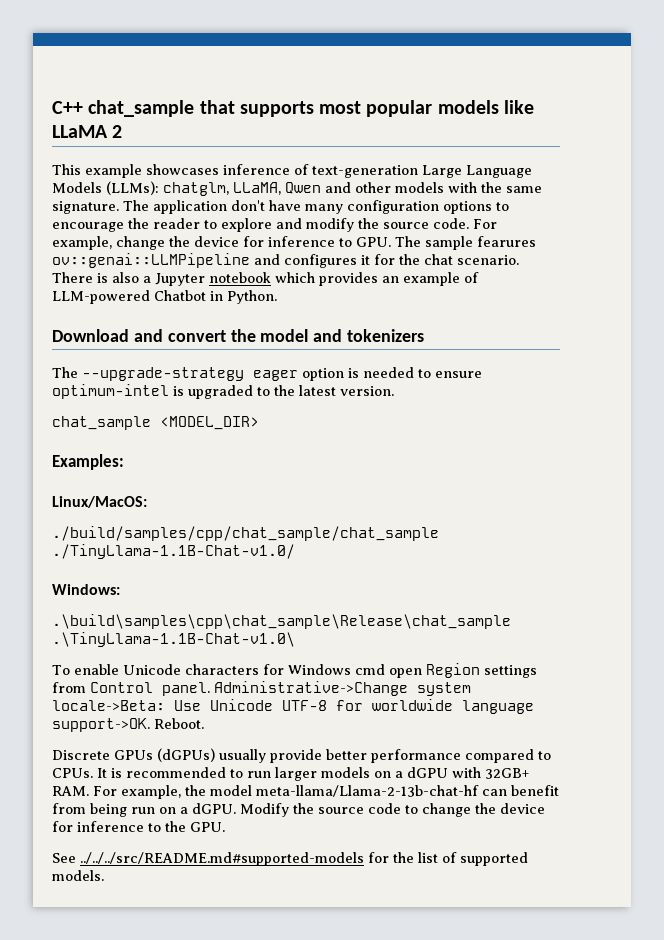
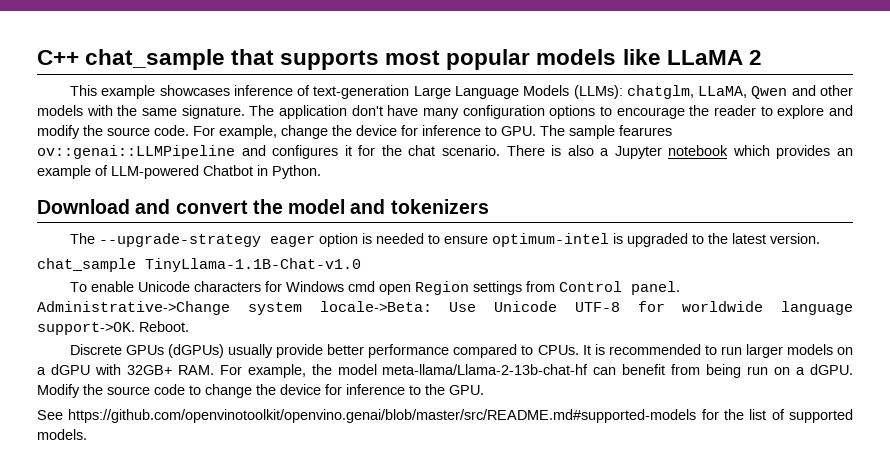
[160,416,259,430] [52,454,124,470] [52,496,147,508] [52,526,439,541] [52,544,295,559] [52,584,120,595] [52,614,511,629] [52,632,295,647] <MODEL_DIR> // Examples: // Linux/MacOS: // ./build/samples/cpp/chat_sample/chat_sample ./TinyLlama-1.1B-Chat-v1.0/ // Windows: // .\build\samples\cpp\chat_sample\Release\chat_sample .\TinyLlama-1.1B-Chat-v1.0\ -> [145,258,361,272] TinyLlama-1.1B-Chat-v1.0
[80,852,364,866] ../../../src/README.md#supported-models -> [68,409,697,423] https://github.com/openvinotoolkit/openvino.genai/blob/master/src/README.md#supported-models

